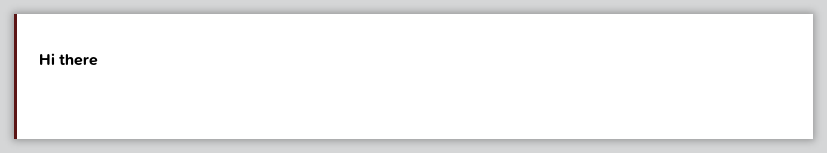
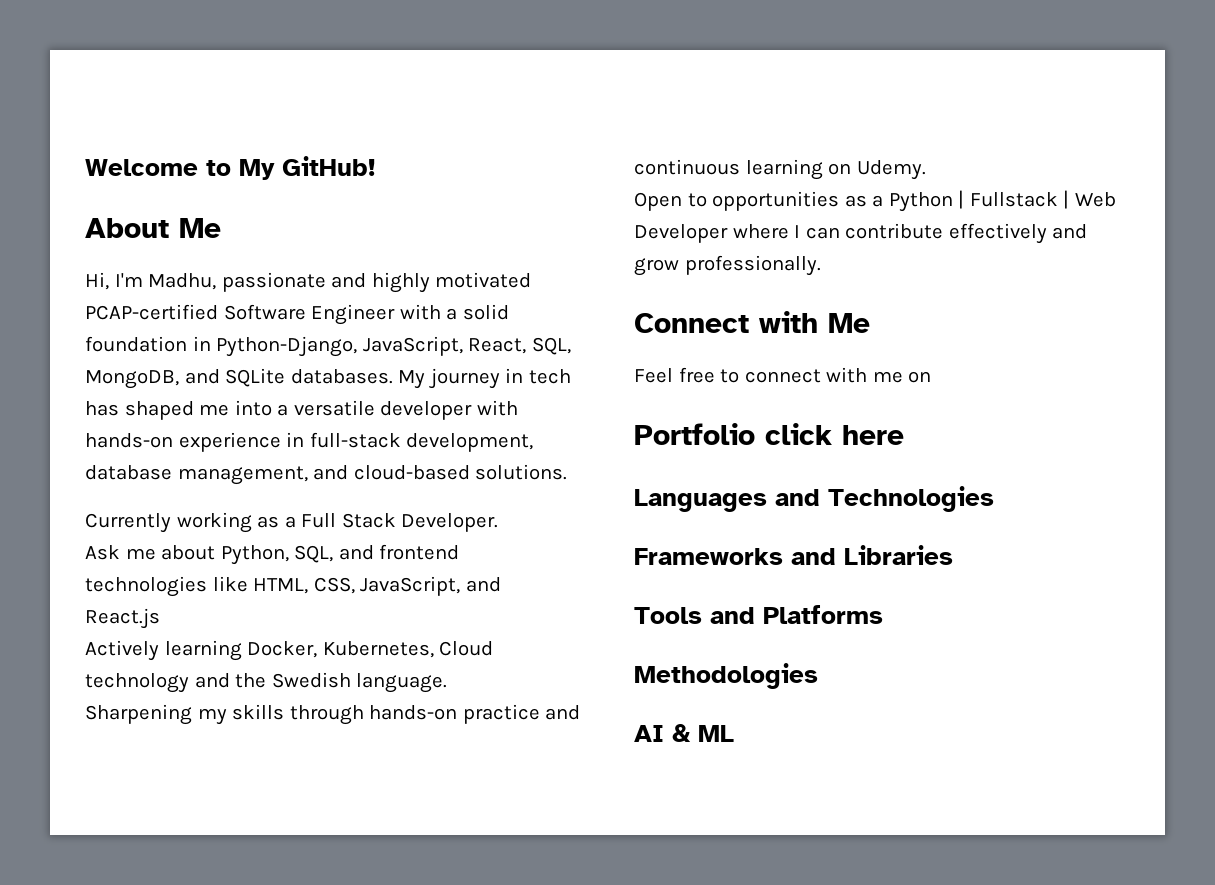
[39,53,99,66] Hi there -> [85,156,375,180] [85,218,221,238] [85,272,532,293] [85,304,509,325] [85,336,571,357] [85,368,571,389] [85,400,518,420] [85,432,534,452] [85,464,568,485] [85,512,499,533] [85,544,460,565] [85,576,501,597] [85,608,160,629] [85,640,494,661] [85,672,448,693] [85,704,581,725] [634,159,926,180] [634,190,1116,212] [634,223,1088,244] [634,255,821,276] [634,311,870,333] [634,367,932,383] [634,423,904,445] [634,486,994,512] [634,545,953,565] [634,605,883,624] [634,663,818,689] [634,723,734,742] Welcome to My GitHub! // About Me // Hi, I'm Madhu, passionate and highly motivated PCAP-certified Software Engineer with a solid foundation in Python-Django, JavaScript, React, SQL, MongoDB, and SQLite databases. My journey in tech has shaped me into a versatile developer with hands-on experience in full-stack development, database management, and cloud-based solutions. // Currently working as a Full Stack Developer. // Ask me about Python, SQL, and frontend technologies like HTML, CSS, JavaScript, and React.js // Actively learning Docker, Kubernetes, Cloud technology and the Swedish language. // Sharpening my skills through hands-on practice and continuous learning on Udemy. // Open to opportunities as a Python | Fullstack | Web Developer where I can contribute effectively and grow professionally. // Connect with Me // Feel free to connect with me on // Portfolio click here // Languages and Technologies // Frameworks and Libraries // Tools and Platforms // Methodologies // AI & ML

